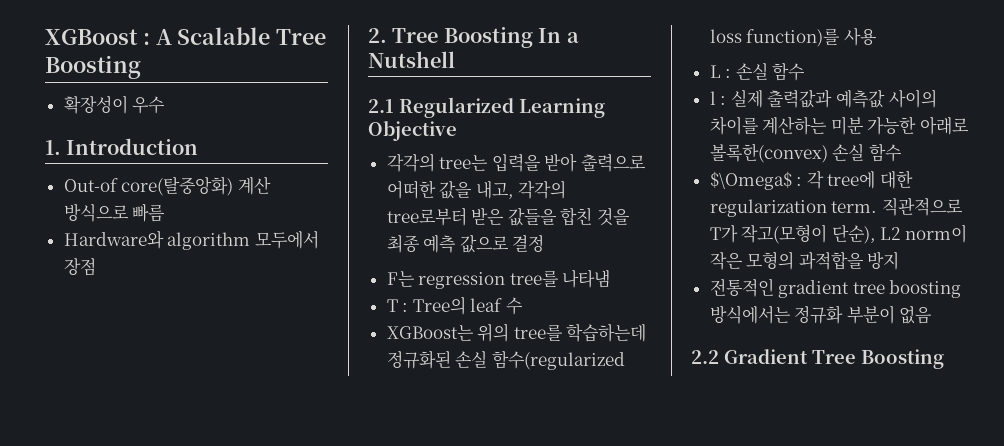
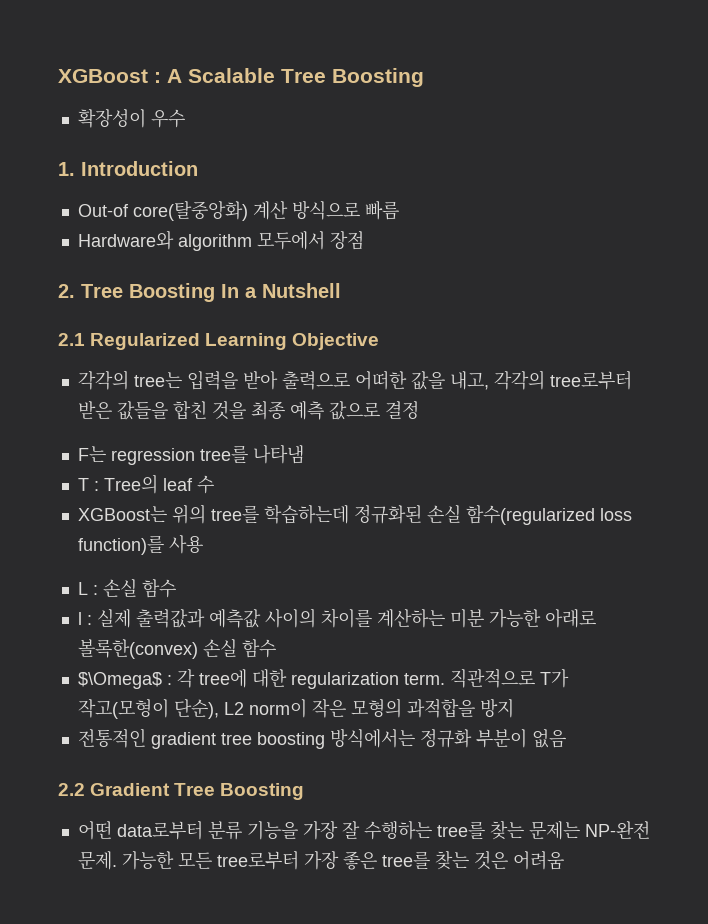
(944, 359) none -> [77,820,650,840] [77,850,564,870] // 어떤 data로부터 분류 기능을 가장 잘 수행하는 tree를 찾는 문제는 NP-완전 문제. 가능한 모든 tree로부터 가장 좋은 tree를 찾는 것은 어려움

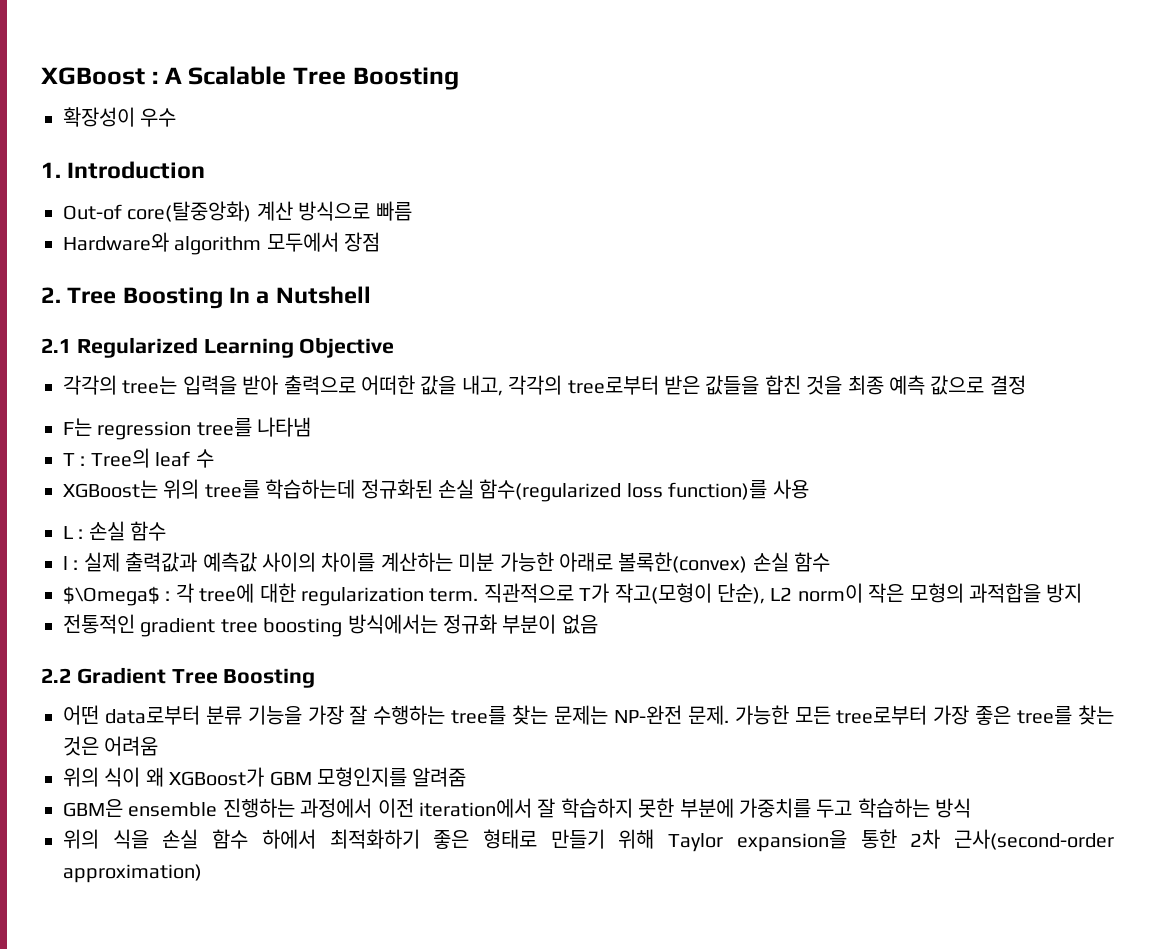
(564, 860) none -> [63,767,467,787] [63,798,972,818] [63,829,1114,852] [63,864,202,883] // 위의 식이 왜 XGBoost가 GBM 모형인지를 알려줌 // GBM은 ensemble 진행하는 과정에서 이전 iteration에서 잘 학습하지 못한 부분에 가중치를 두고 학습하는 방식 // 위의 식을 손실 함수 하에서 최적화하기 좋은 형태로 만들기 위해 Taylor expansion을 통한 2차 근사(second-order approximation)

